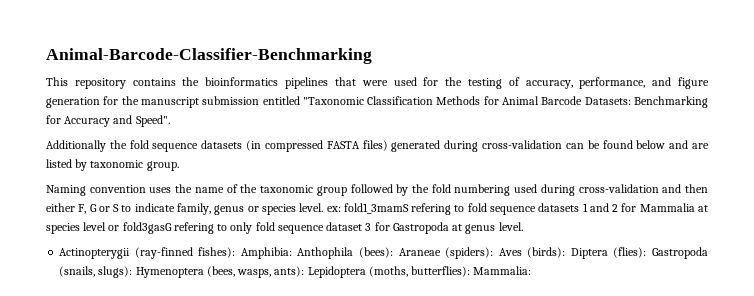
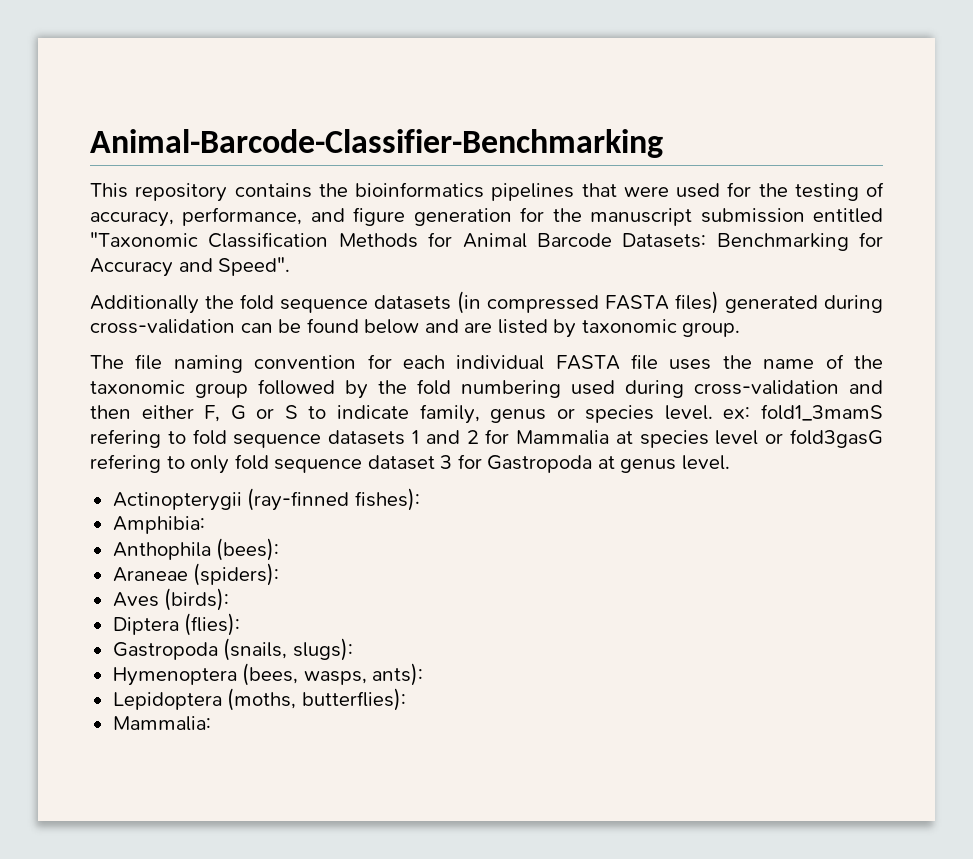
[46,185,146,196] Naming convention -> [90,354,659,373] The file naming convention for each individual FASTA file
(236, 252) none -> (420, 499) //
(292, 253) none -> (205, 525) //
(394, 252) none -> (280, 549) //
(494, 253) none -> (280, 574) //
(566, 252) none -> (230, 599) //
(647, 252) none -> (241, 624) //
(133, 272) none -> (353, 649) //
(305, 271) none -> (424, 674) //
(471, 271) none -> (406, 699) //

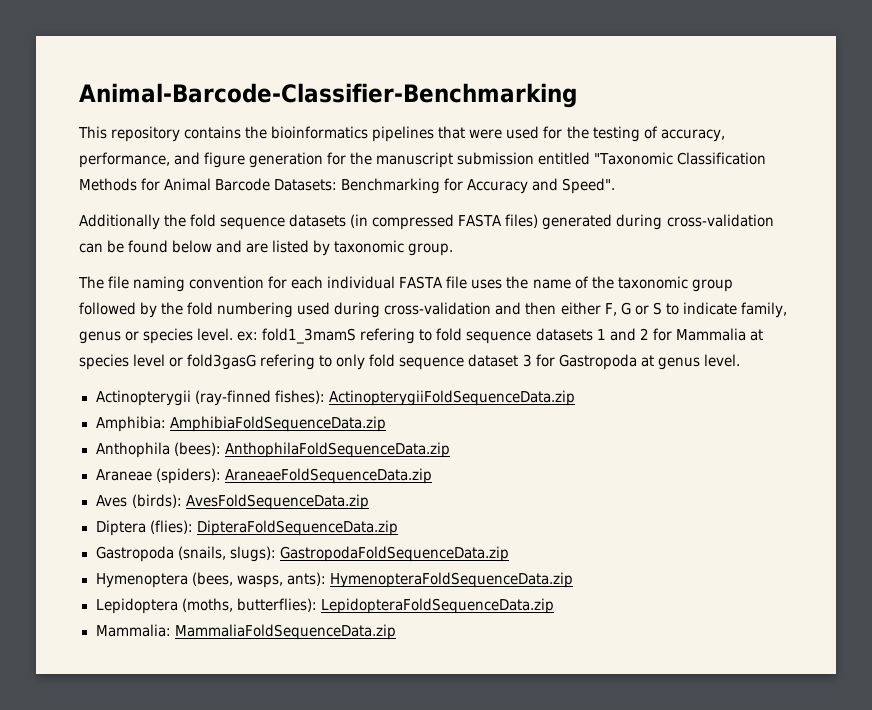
(420, 499) none -> [328,390,575,406] ActinopterygiiFoldSequenceData.zip
(205, 525) none -> [169,416,386,432] AmphibiaFoldSequenceData.zip
(280, 549) none -> [224,442,450,458] AnthophilaFoldSequenceData.zip
(280, 574) none -> [224,468,432,484] AraneaeFoldSequenceData.zip
(230, 599) none -> [185,494,369,510] AvesFoldSequenceData.zip
(241, 624) none -> [196,520,398,536] DipteraFoldSequenceData.zip
(353, 649) none -> [279,546,509,562] GastropodaFoldSequenceData.zip
(424, 674) none -> [329,572,573,588] HymenopteraFoldSequenceData.zip
(406, 699) none -> [320,598,554,614] LepidopteraFoldSequenceData.zip
(211, 723) none -> [174,624,396,640] MammaliaFoldSequenceData.zip

